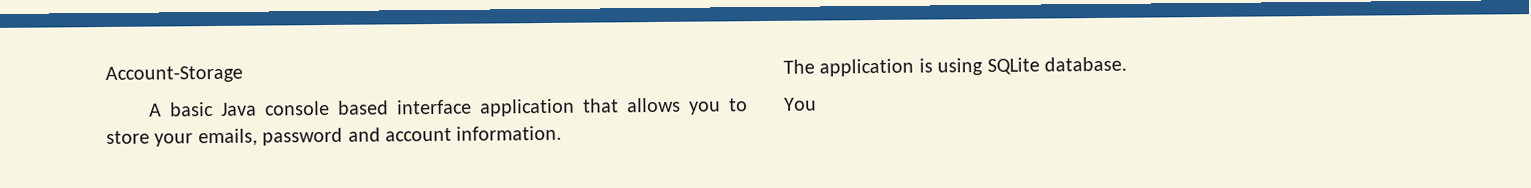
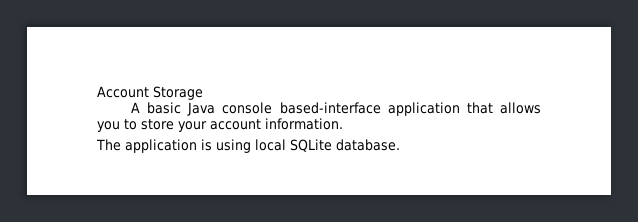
[105,65,243,83] Account-Storage -> [97,86,203,100] Account Storage
[337,99,472,115] based interface -> [279,102,381,114] based-interface
[197,127,381,147] emails, password and -> (207, 126) none
(984, 67) none -> [255,139,286,151] local
[784,97,817,111] // You -> (400, 145) none

